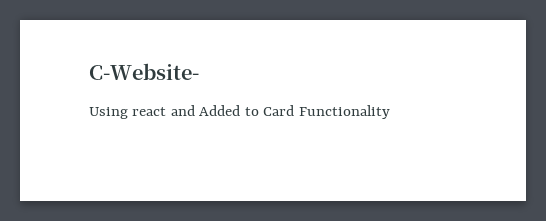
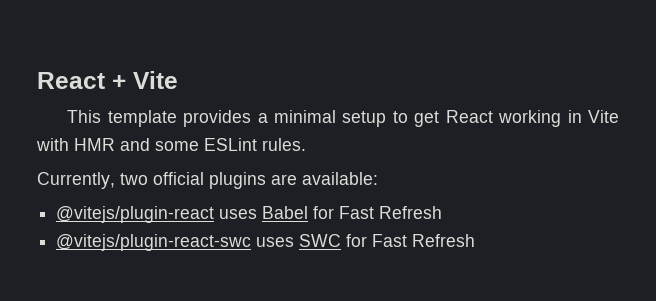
[89,63,199,80] [89,105,390,119] C-Website- // Using react and Added to Card Functionality -> [37,71,178,89] [67,110,619,127] [36,138,306,151] [37,172,378,189] [56,206,443,223] [56,234,476,251] React + Vite // This template provides a minimal setup to get React working in Vite with HMR and some ESLint rules. // Currently, two official plugins are available: // @vitejs/plugin-react uses Babel for Fast Refresh // @vitejs/plugin-react-swc uses SWC for Fast Refresh

